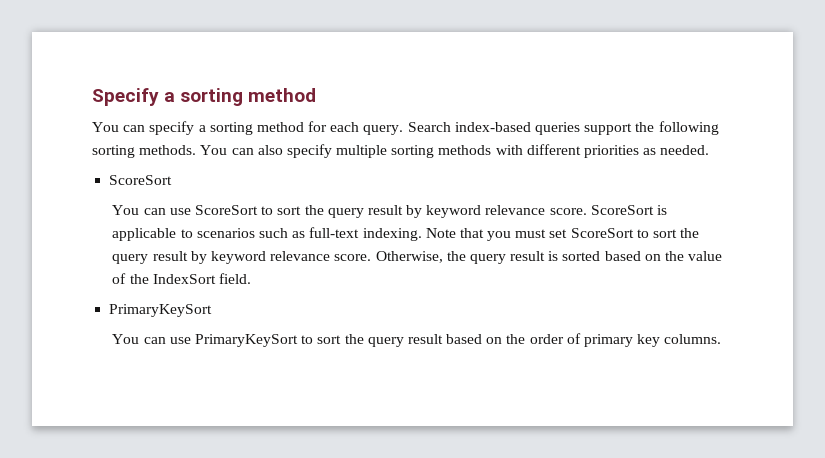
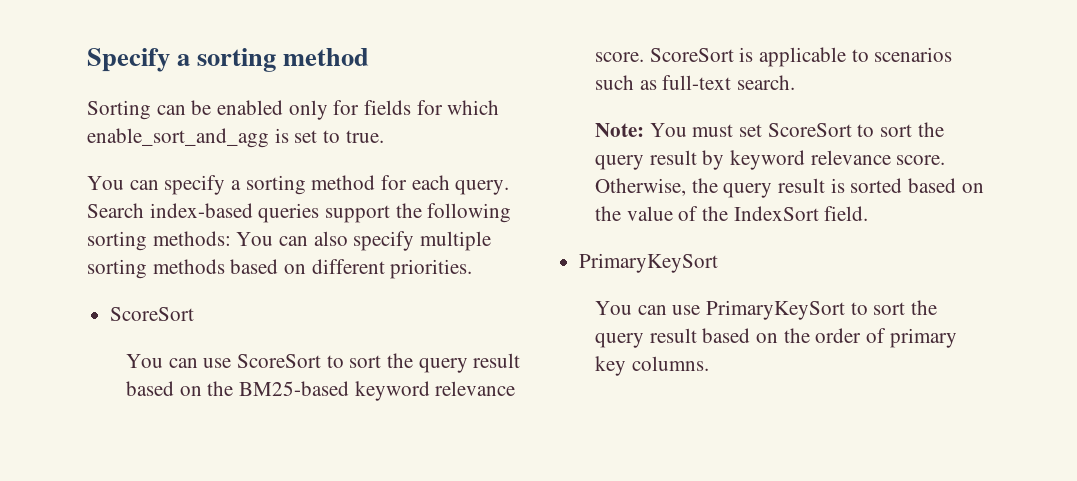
(317, 95) none -> [87,100,500,120] [87,128,384,148] // Sorting can be enabled only for fields for which enable_sort_and_agg is set to true.
[139,145,197,155] methods. -> [152,231,231,246] methods:
[495,144,710,158] with different priorities as needed. -> [230,259,473,279] based on different priorities.
[406,205,423,218] by -> [126,381,350,396] based on the BM25-based
[362,228,512,241] indexing. Note that you -> [737,75,796,90] [595,123,687,137] search. // Note: You

